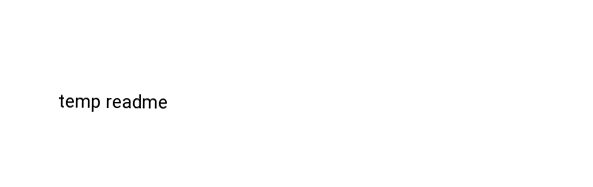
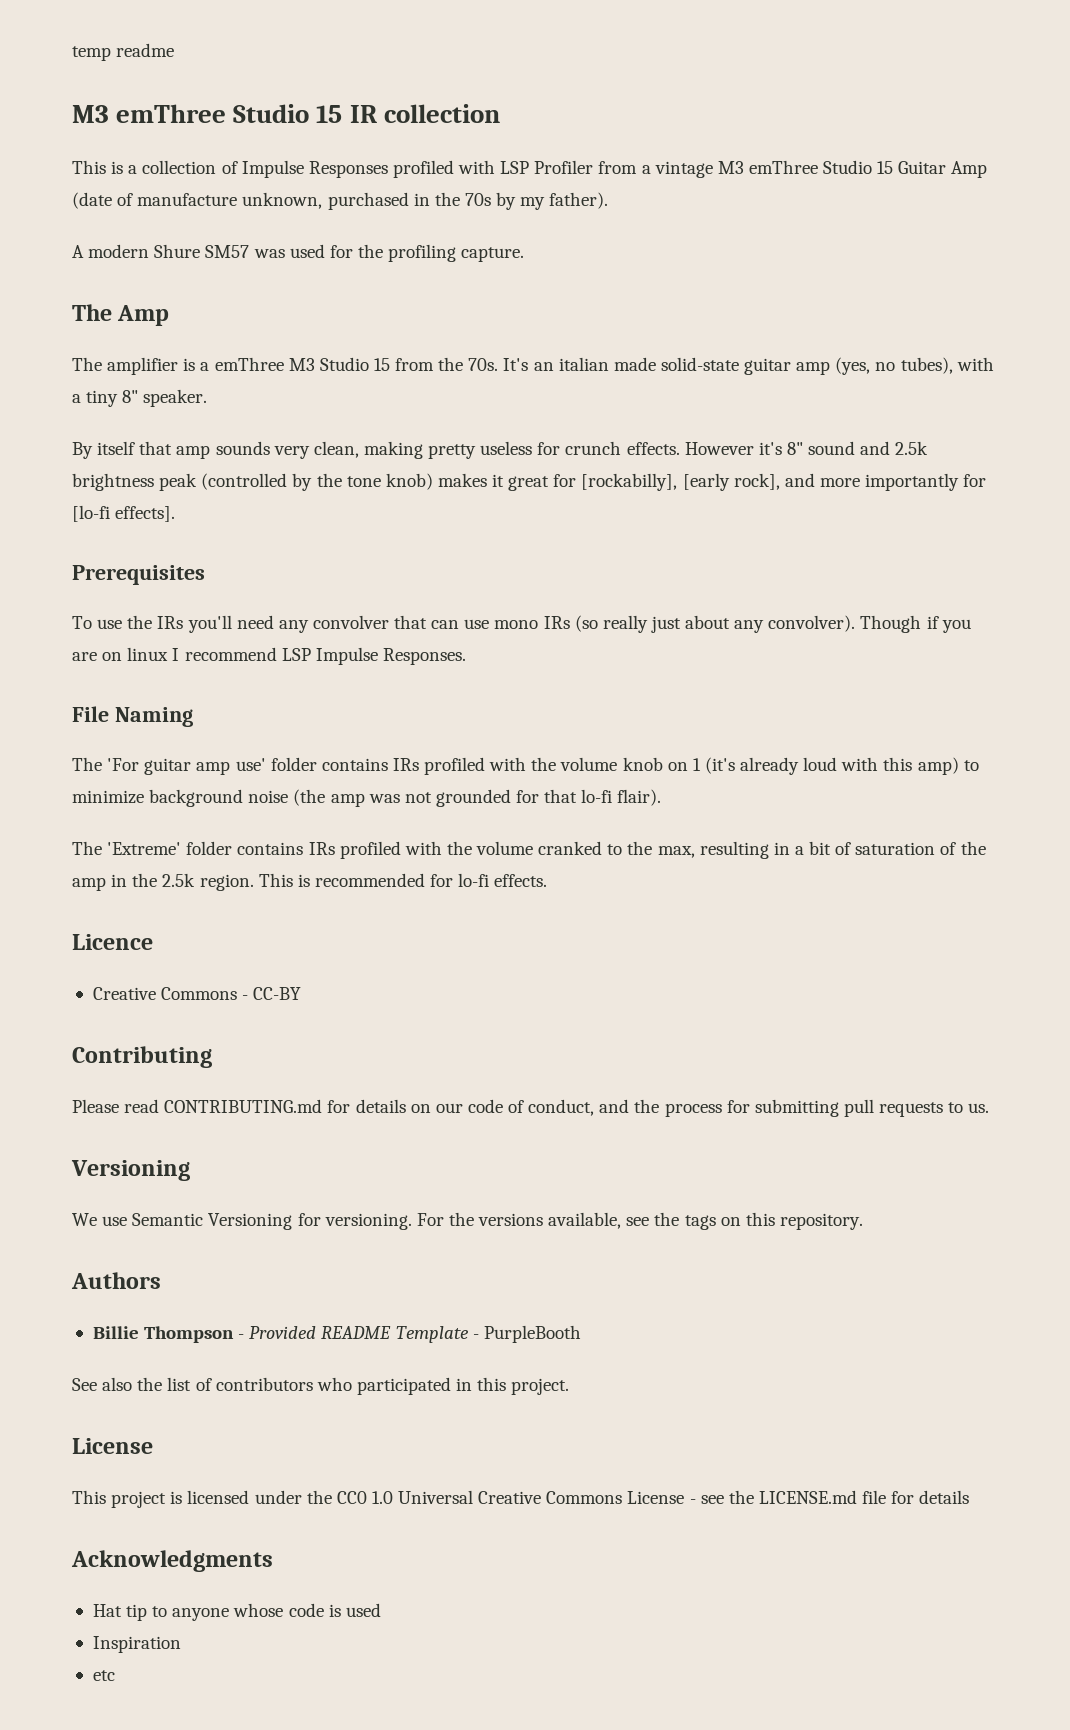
(168, 101) none -> [72,104,500,123] [72,160,988,178] [72,192,609,210] [72,244,525,262] [72,304,170,326] [72,357,994,375] [72,389,208,407] [72,441,929,459] [72,473,987,491] [72,505,176,522] [72,565,205,585] [72,615,971,633] [72,647,466,665] [72,706,193,727] [72,757,979,775] [72,789,662,807] [72,841,986,859] [72,873,548,891] [72,934,153,950] [92,987,302,1000] [72,1046,212,1068] [72,1099,990,1117] [71,1160,190,1181] [72,1212,863,1230] [71,1272,161,1289] [92,1325,581,1343] [72,1377,570,1395] [72,1438,153,1454] [72,1490,970,1508] [71,1550,273,1572] [92,1603,381,1621] [92,1636,181,1653] [92,1670,115,1681] // M3 emThree Studio 15 IR collection // This is a collection of Impulse Responses profiled with LSP Profiler from a vintage M3 emThree Studio 15 Guitar Amp (date of manufacture unknown, purchased in the 70s by my father). // A modern Shure SM57 was used for the profiling capture. // The Amp // The amplifier is a emThree M3 Studio 15 from the 70s. It's an italian made solid-state guitar amp (yes, no tubes), with a tiny 8" speaker. // By itself that amp sounds very clean, making pretty useless for crunch effects. However it's 8" sound and 2.5k brightness peak (controlled by the tone knob) makes it great for [rockabilly], [early rock], and more importantly for [lo-fi effects]. // Prerequisites // To use the IRs you'll need any convolver that can use mono IRs (so really just about any convolver). Though if you are on linux I recommend LSP Impulse Responses. // File Naming // The 'For guitar amp use' folder contains IRs profiled with the volume knob on 1 (it's already loud with this amp) to minimize background noise (the amp was not grounded for that lo-fi flair). // The 'Extreme' folder contains IRs profiled with the volume cranked to the max, resulting in a bit of saturation of the amp in the 2.5k region. This is recommended for lo-fi effects. // Licence // Creative Commons - CC-BY // Contributing // Please read CONTRIBUTING.md for details on our code of conduct, and the process for submitting pull requests to us. // Versioning // We use Semantic Versioning for versioning. For the versions available, see the tags on this repository. // Authors // Billie Thompson - Provided README Template - PurpleBooth // See also the list of contributors who participated in this project. // License // This project is licensed under the CC0 1.0 Universal Creative Commons License - see the LICENSE.md file for details // Acknowledgments // Hat tip to anyone whose code is used // Inspiration // etc

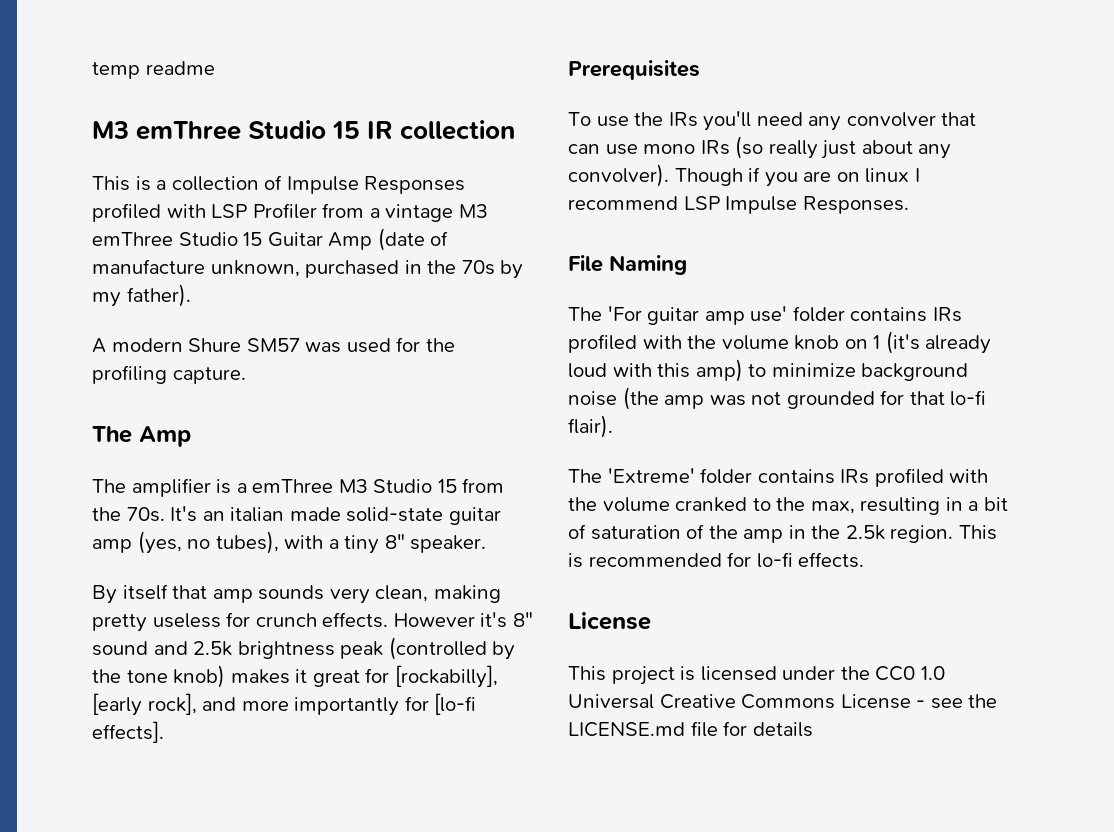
[72,934,153,950] [92,987,302,1000] [72,1046,212,1068] [72,1099,990,1117] [71,1160,190,1181] [72,1212,863,1230] [71,1272,161,1289] [92,1325,581,1343] [72,1377,570,1395] // Licence // Creative Commons - CC-BY // Contributing // Please read CONTRIBUTING.md for details on our code of conduct, and the process for submitting pull requests to us. // Versioning // We use Semantic Versioning for versioning. For the versions available, see the tags on this repository. // Authors // Billie Thompson - Provided README Template - PurpleBooth // See also the list of contributors who participated in this project. -> (865, 560) none
[71,1550,273,1572] [92,1603,381,1621] [92,1636,181,1653] [92,1670,115,1681] // Acknowledgments // Hat tip to anyone whose code is used // Inspiration // etc -> (813, 729) none

